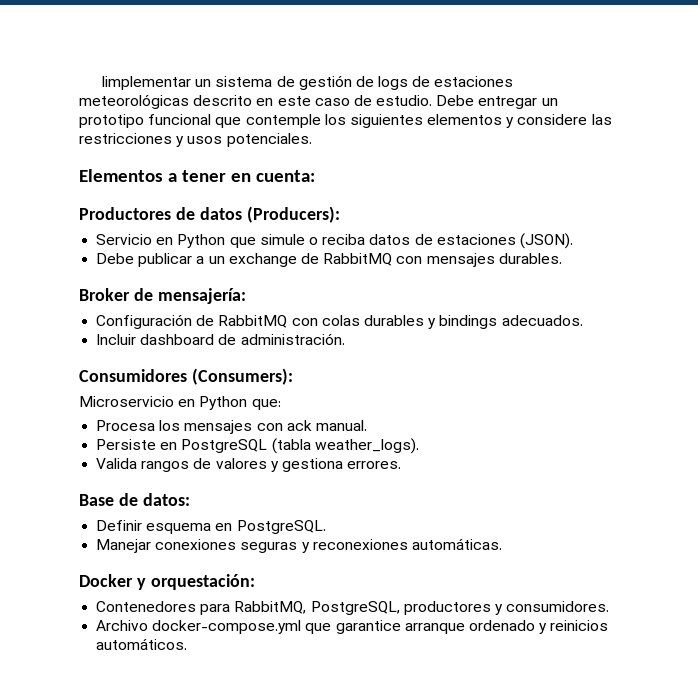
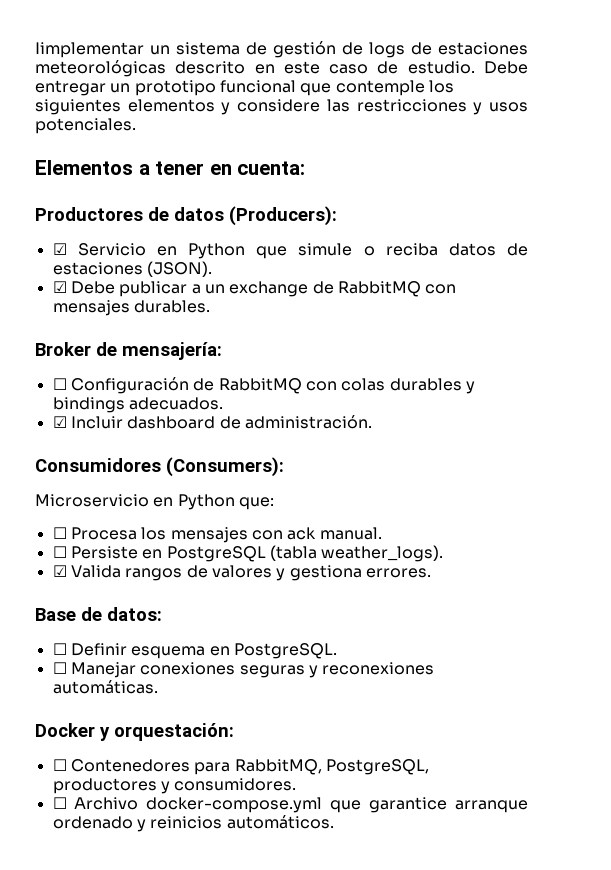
(340, 214) none -> [52,243,67,255] ☑
(573, 241) none -> [52,281,67,293] ☑
(246, 296) none -> [52,378,67,390] ☐
(583, 320) none -> [52,416,67,428] ☑
(281, 404) none -> [52,527,67,539] ☐
(367, 425) none -> [52,546,67,558] ☐
(419, 446) none -> [52,565,67,577] ☑
(190, 499) none -> [52,643,67,655] ☐
(326, 527) none -> [52,662,67,674] ☐
(255, 582) none -> [52,759,67,771] ☐
(610, 606) none -> [52,797,67,809] ☐

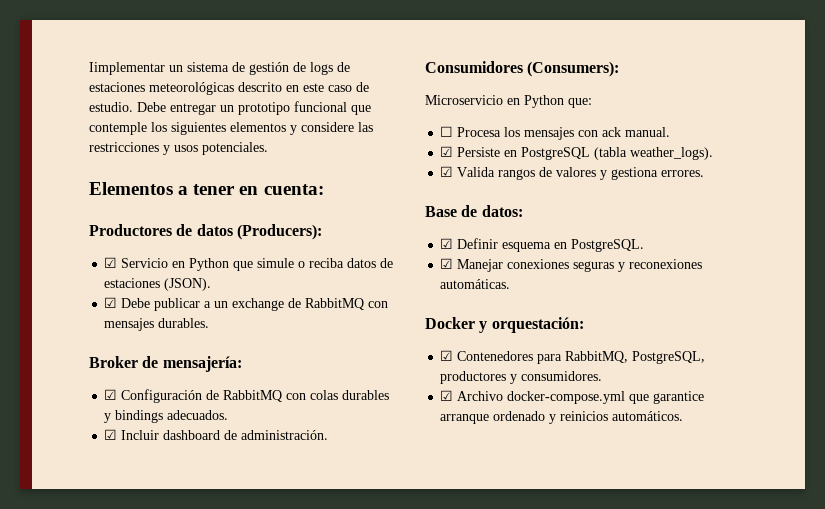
[52,378,67,390] ☐ -> [104,389,118,400] ☑
[52,546,67,558] ☐ -> [440,146,454,157] ☑
[52,643,67,655] ☐ -> [440,238,454,249] ☑
[52,662,67,674] ☐ -> [440,258,454,269] ☑
[52,759,67,771] ☐ -> [440,350,454,361] ☑
[52,797,67,809] ☐ -> [440,390,454,401] ☑

